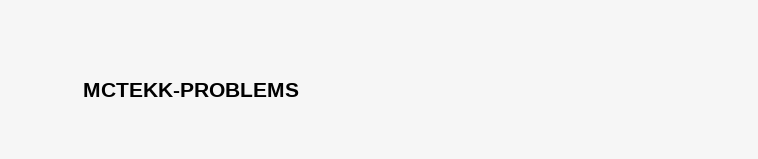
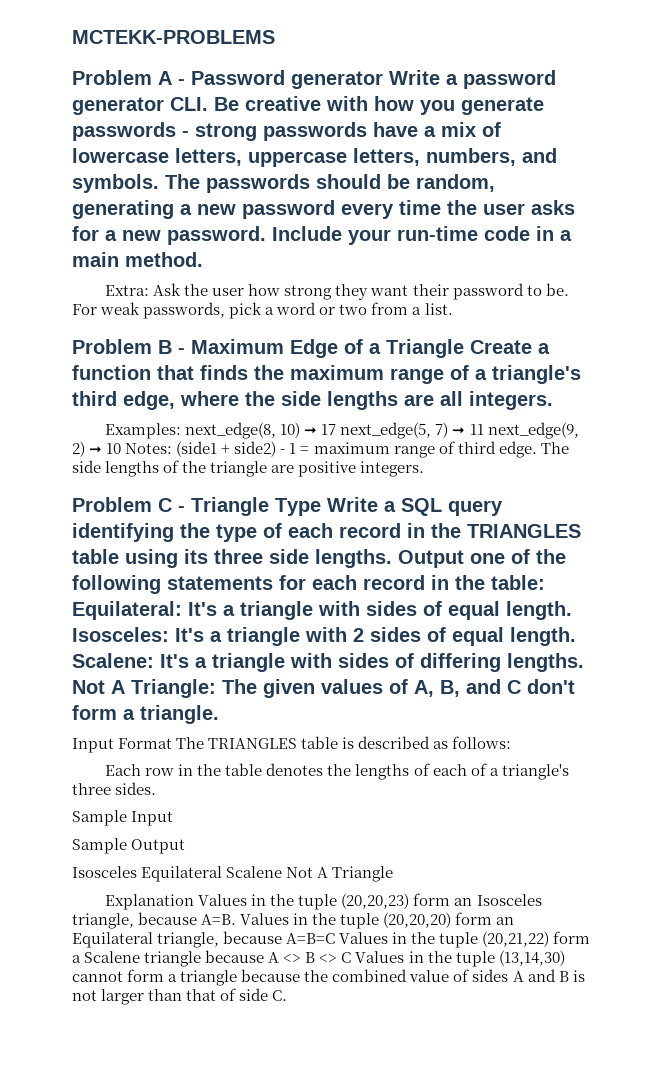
(299, 90) none -> [72,70,556,89] [72,96,544,115] [72,122,501,141] [72,148,557,167] [72,174,495,193] [72,200,575,219] [72,226,572,245] [72,252,203,267] [105,283,569,300] [72,302,453,319] [72,339,550,358] [72,365,581,384] [72,391,553,410] [105,422,579,439] [72,441,569,458] [72,460,425,477] [72,497,503,516] [72,523,581,542] [72,549,566,568] [72,575,545,594] [72,601,572,620] [72,627,576,646] [72,653,584,672] [72,679,575,698] [72,705,219,724] [72,736,512,753] [105,763,569,780] [72,782,157,795] [72,810,174,826] [72,838,186,854] [72,866,394,882] [105,893,542,910] [72,912,515,929] [72,931,591,948] [72,950,565,967] [72,969,585,986] [72,988,288,1005] // Problem A - Password generator Write a password generator CLI. Be creative with how you generate passwords - strong passwords have a mix of lowercase letters, uppercase letters, numbers, and symbols. The passwords should be random, generating a new password every time the user asks for a new password. Include your run-time code in a main method. // Extra: Ask the user how strong they want their password to be. For weak passwords, pick a word or two from a list. // Problem B - Maximum Edge of a Triangle Create a function that finds the maximum range of a triangle's third edge, where the side lengths are all integers. // Examples: next_edge(8, 10) ➞ 17 next_edge(5, 7) ➞ 11 next_edge(9, 2) ➞ 10 Notes: (side1 + side2) - 1 = maximum range of third edge. The side lengths of the triangle are positive integers. // Problem C - Triangle Type Write a SQL query identifying the type of each record in the TRIANGLES table using its three side lengths. Output one of the following statements for each record in the table: Equilateral: It's a triangle with sides of equal length. Isosceles: It's a triangle with 2 sides of equal length. Scalene: It's a triangle with sides of differing lengths. Not A Triangle: The given values of A, B, and C don't form a triangle. // Input Format The TRIANGLES table is described as follows: // Each row in the table denotes the lengths of each of a triangle's three sides. // Sample Input // Sample Output // Isosceles Equilateral Scalene Not A Triangle // Explanation Values in the tuple (20,20,23) form an Isosceles triangle, because A=B. Values in the tuple (20,20,20) form an Equilateral triangle, because A=B=C Values in the tuple (20,21,22) form a Scalene triangle because A <> B <> C Values in the tuple (13,14,30) cannot form a triangle because the combined value of sides A and B is not larger than that of side C.

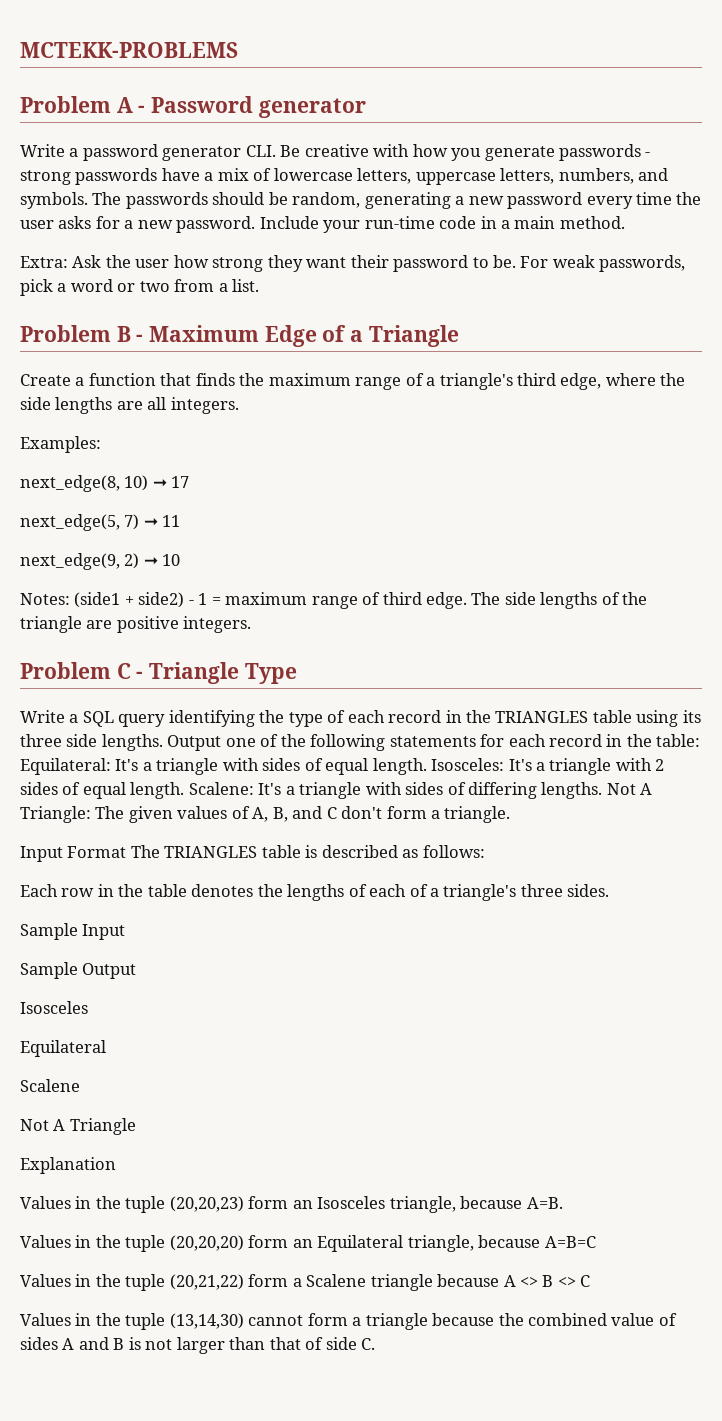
(383, 80) none -> (366, 108) //
(464, 348) none -> (459, 336) //
(182, 431) none -> (101, 444) //
(337, 429) none -> (190, 482) //
(484, 429) none -> (181, 521) //
(122, 448) none -> (181, 560) //
(321, 507) none -> (297, 673) //
[141,866,283,882] Equilateral Scalene -> [20,1040,106,1057] [20,1079,80,1092] // Equilateral // Scalene //
(195, 902) none -> (116, 1165) //
(237, 919) none -> (563, 1203) //
(336, 938) none -> (596, 1242) //
(352, 957) none -> (591, 1281) //

